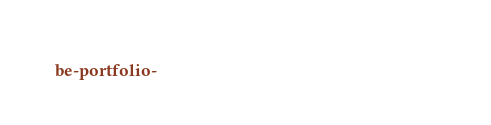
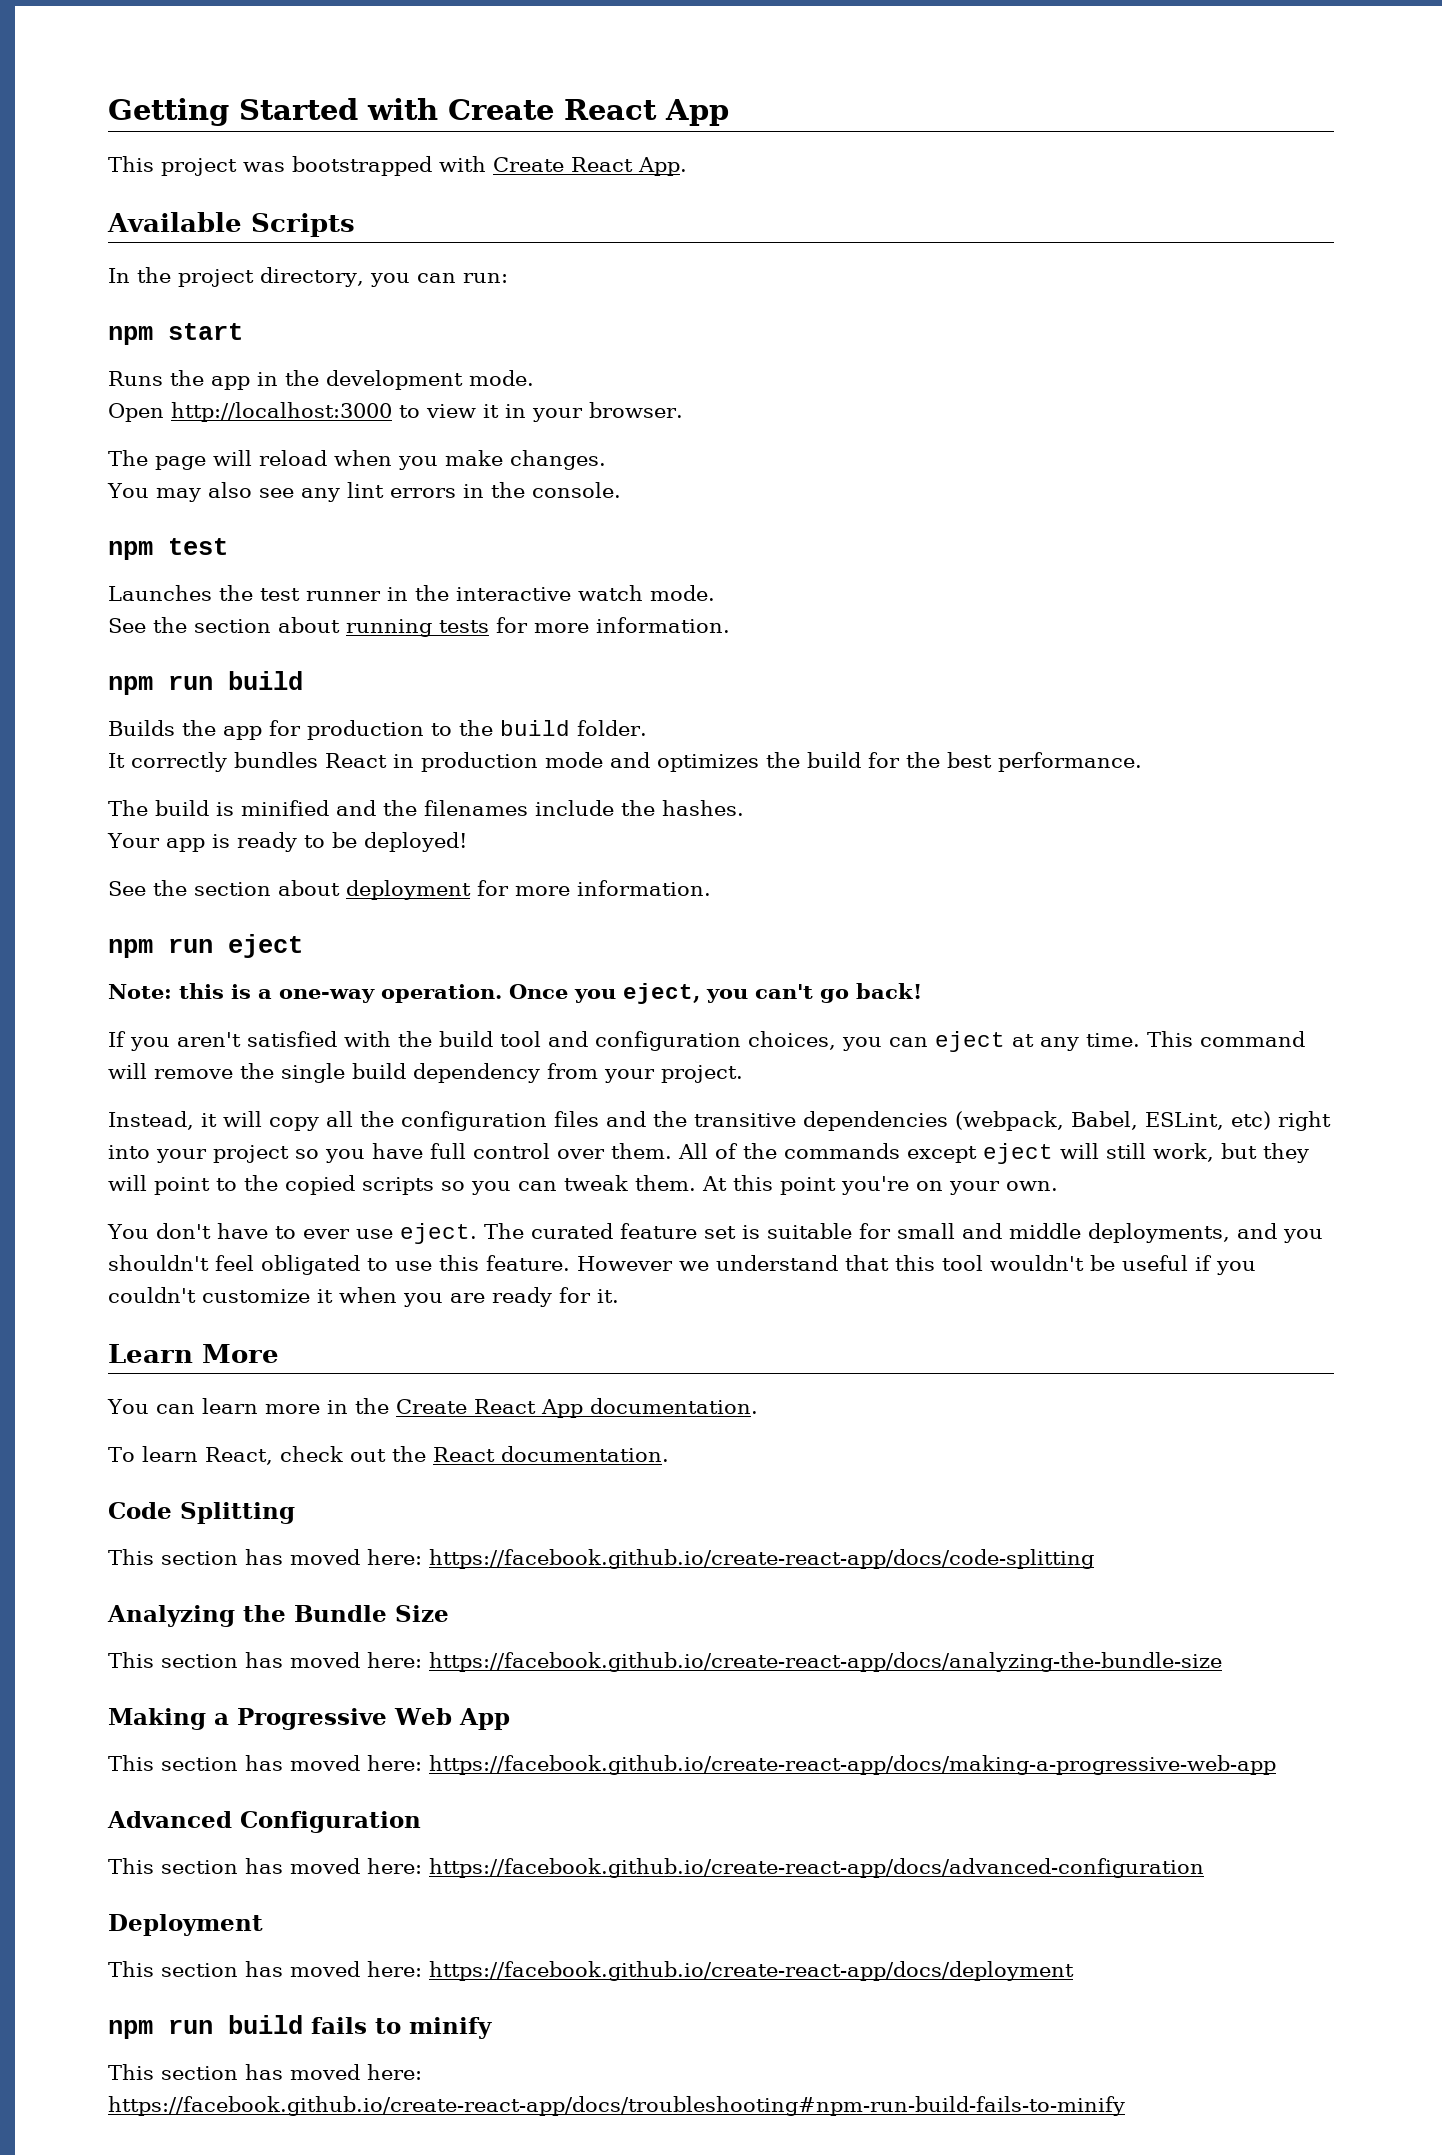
[55,64,157,80] be-portfolio- -> [108,98,729,126] [108,156,687,176] [107,212,355,237] [108,267,508,287] [108,323,243,345] [108,370,534,390] [108,402,683,422] [108,450,606,470] [107,482,621,502] [108,538,228,560] [108,585,715,601] [108,617,730,637] [108,671,303,695] [108,720,647,740] [108,752,1142,772] [108,800,744,816] [107,832,467,852] [108,880,711,900] [108,934,303,958] [108,983,922,1004] [108,1031,1305,1052] [108,1063,743,1083] [108,1111,1331,1131] [108,1143,1309,1164] [108,1175,1058,1195] [107,1223,1323,1244] [108,1255,1256,1275] [108,1287,619,1307] [108,1344,279,1363] [107,1398,758,1418] [108,1446,669,1465] [108,1502,295,1524] [108,1549,1094,1569] [107,1605,449,1627] [108,1652,1222,1672] [108,1708,510,1730] [108,1755,1276,1775] [107,1811,421,1833] [108,1858,1204,1878] [108,1914,263,1936] [108,1961,1074,1981] [108,2015,492,2039] [108,2064,422,2080] [108,2096,1125,2116] Getting Started with Create React App // This project was bootstrapped with Create React App. // Available Scripts // In the project directory, you can run: // npm start // Runs the app in the development mode. // Open http://localhost:3000 to view it in your browser. // The page will reload when you make changes. // You may also see any lint errors in the console. // npm test // Launches the test runner in the interactive watch mode. // See the section about running tests for more information. // npm run build // Builds the app for production to the build folder. // It correctly bundles React in production mode and optimizes the build for the best performance. // The build is minified and the filenames include the hashes. // Your app is ready to be deployed! // See the section about deployment for more information. // npm run eject // Note: this is a one-way operation. Once you eject, you can't go back! // If you aren't satisfied with the build tool and configuration choices, you can eject at any time. This command will remove the single build dependency from your project. // Instead, it will copy all the configuration files and the transitive dependencies (webpack, Babel, ESLint, etc) right into your project so you have full control over them. All of the commands except eject will still work, but they will point to the copied scripts so you can tweak them. At this point you're on your own. // You don't have to ever use eject. The curated feature set is suitable for small and middle deployments, and you shouldn't feel obligated to use this feature. However we understand that this tool wouldn't be useful if you couldn't customize it when you are ready for it. // Learn More // You can learn more in the Create React App documentation. // To learn React, check out the React documentation. // Code Splitting // This section has moved here: https://facebook.github.io/create-react-app/docs/code-splitting // Analyzing the Bundle Size // This section has moved here: https://facebook.github.io/create-react-app/docs/analyzing-the-bundle-size // Making a Progressive Web App // This section has moved here: https://facebook.github.io/create-react-app/docs/making-a-progressive-web-app // Advanced Configuration // This section has moved here: https://facebook.github.io/create-react-app/docs/advanced-configuration // Deployment // This section has moved here: https://facebook.github.io/create-react-app/docs/deployment // npm run build fails to minify // This section has moved here: https://facebook.github.io/create-react-app/docs/troubleshooting#npm-run-build-fails-to-minify

